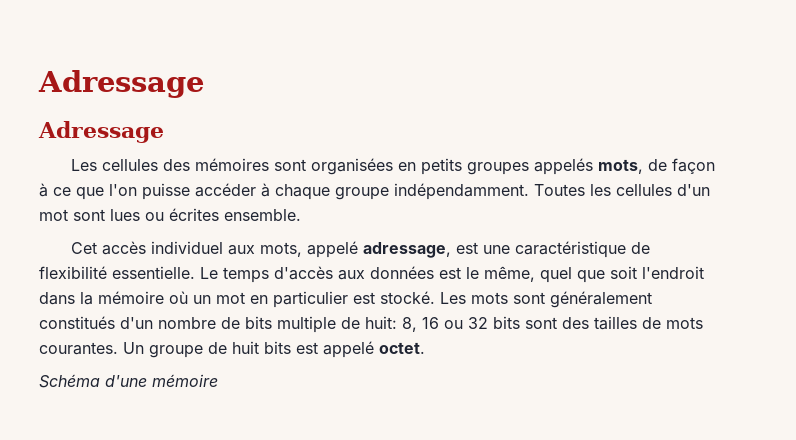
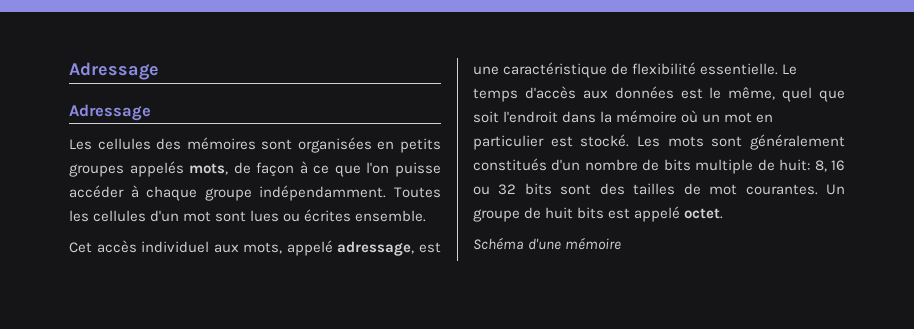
[666,317,703,329] mots -> [709,184,738,195] mot

